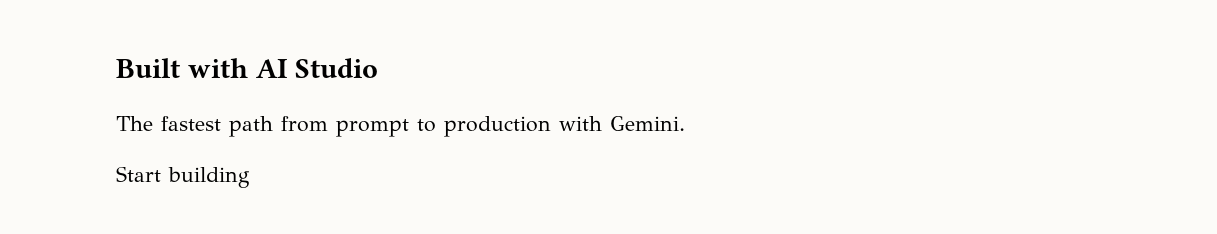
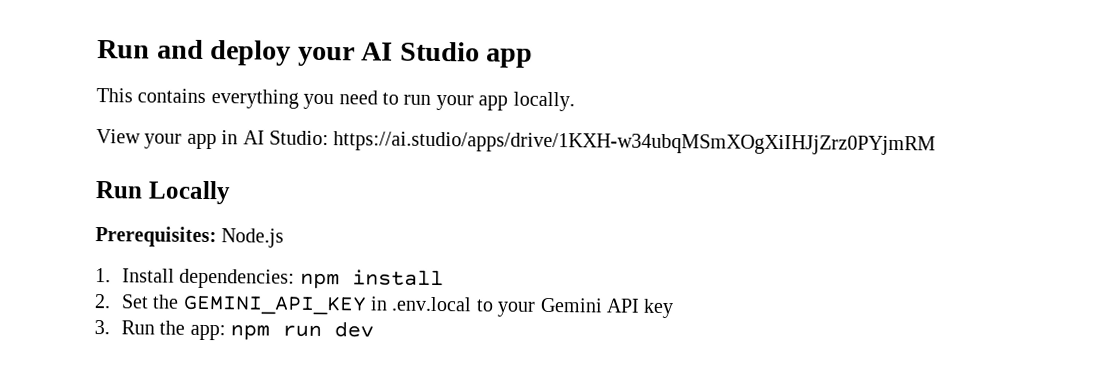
[116,58,379,78] [116,116,685,137] [116,166,250,188] Built with AI Studio // The fastest path from prompt to production with Gemini. // Start building -> [97,39,534,68] [96,88,575,112] [96,129,937,156] [95,180,231,205] [95,226,285,248] [95,268,444,290] [94,294,675,319] [94,320,375,341] Run and deploy your AI Studio app // This contains everything you need to run your app locally. // View your app in AI Studio: https://ai.studio/apps/drive/1KXH-w34ubqMSmXOgXiIHJjZrz0PYjmRM // Run Locally // Prerequisites: Node.js // 1. Install dependencies: npm install // 2. Set the GEMINI_API_KEY in .env.local to your Gemini API key // 3. Run the app: npm run dev

